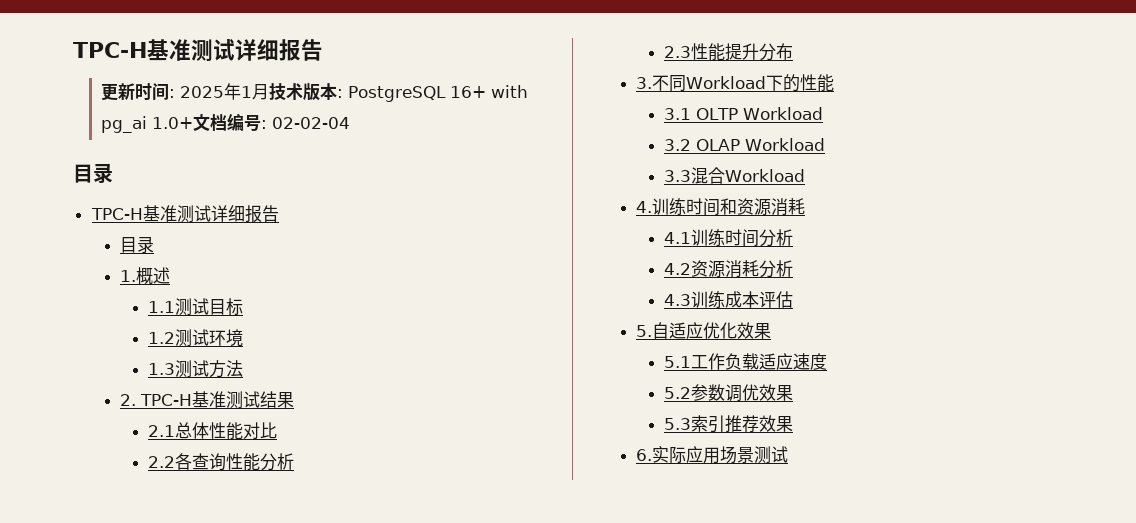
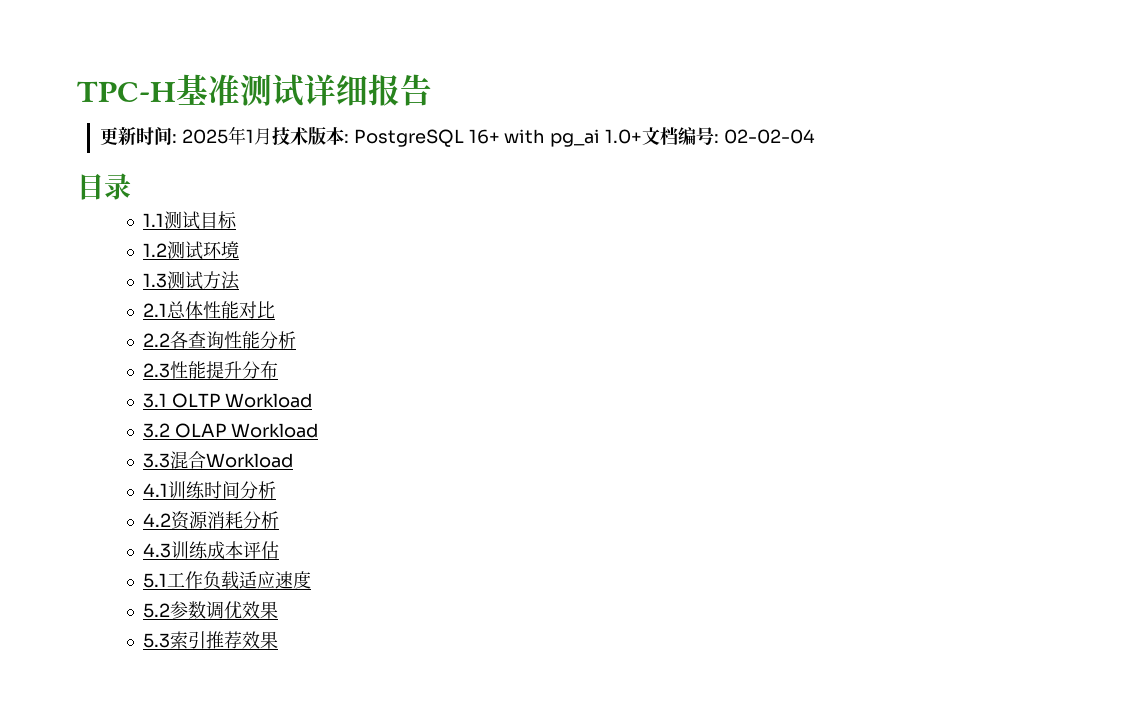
[90,205,279,223] [119,236,154,253] [119,267,170,285] // TPC-H基准测试详细报告 // 目录 // 1.概述 -> (131, 186) none
[119,391,294,409] // 2. TPC-H基准测试结果 -> (240, 280) none
[635,74,834,92] // 3.不同Workload下的性能 -> (278, 370) none
[635,198,805,216] // 4.训练时间和资源消耗 -> (293, 460) none
[635,322,771,339] // 5.自适应优化效果 -> (279, 550) none
[635,446,788,464] // 6.实际应用场景测试 -> (278, 640) none

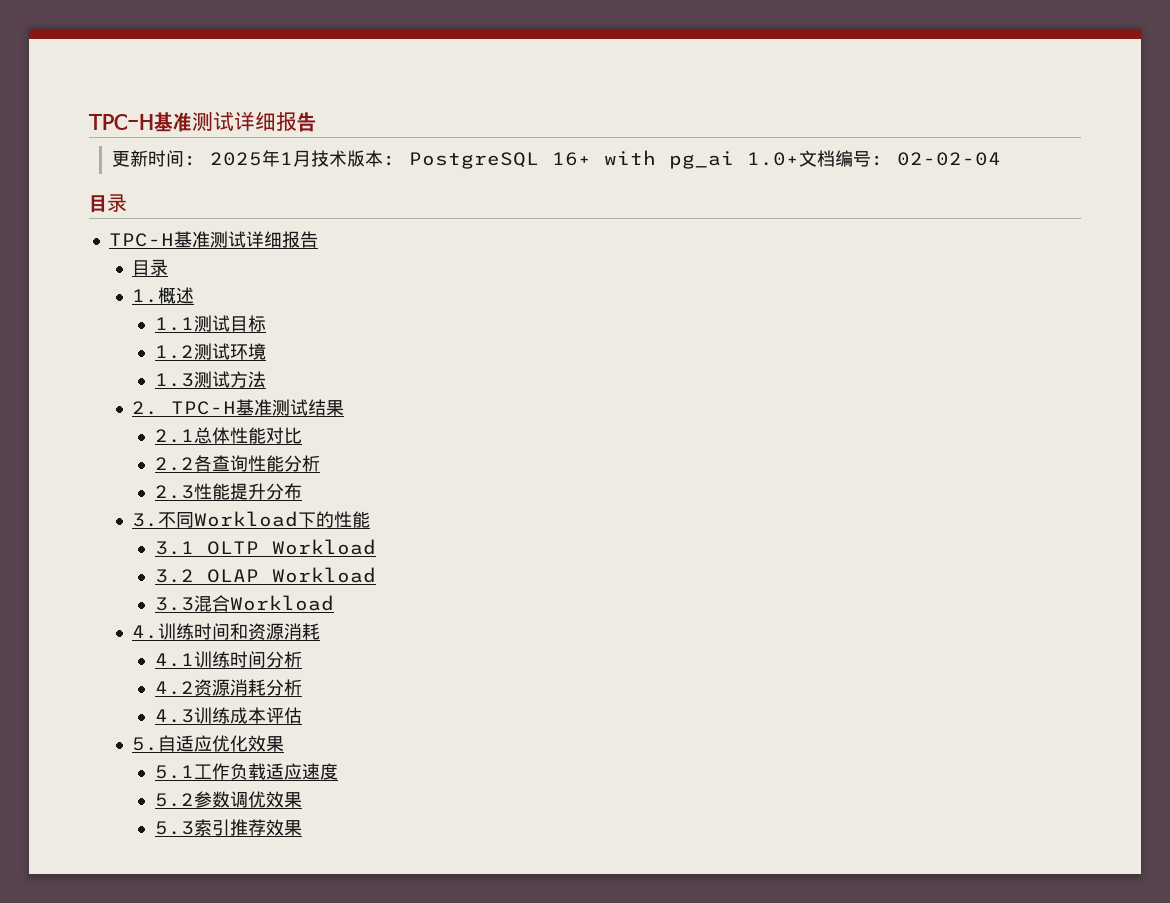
(131, 186) none -> [108,231,318,248] [131,259,168,276] [131,287,194,304] // TPC-H基准测试详细报告 // 目录 // 1.概述
(240, 280) none -> [131,399,344,416] // 2. TPC-H基准测试结果
(278, 370) none -> [131,511,370,528] // 3.不同Workload下的性能
(293, 460) none -> [131,623,320,640] // 4.训练时间和资源消耗
(279, 550) none -> [131,735,284,752] // 5.自适应优化效果

